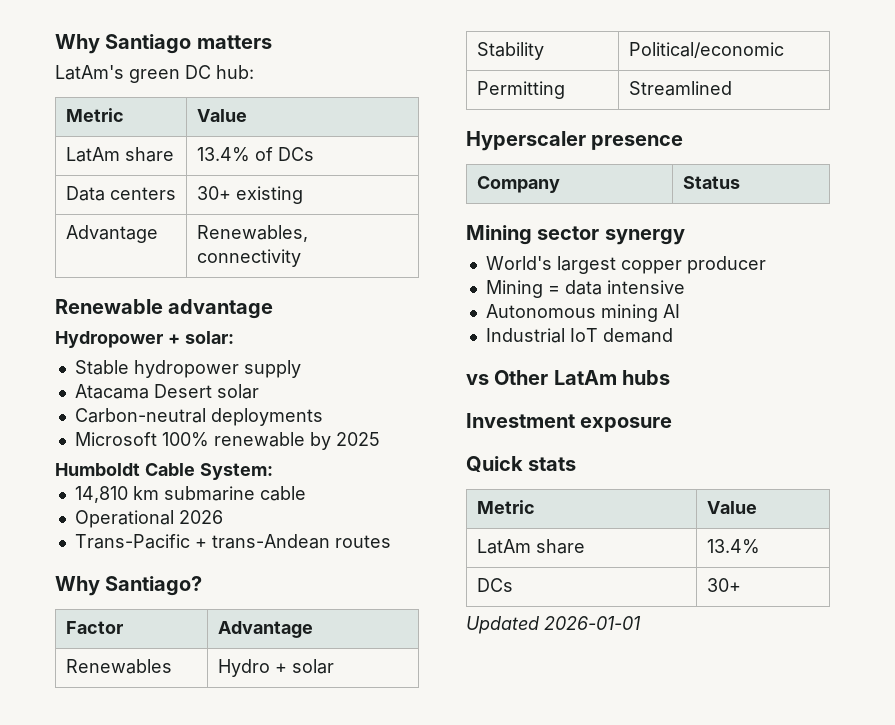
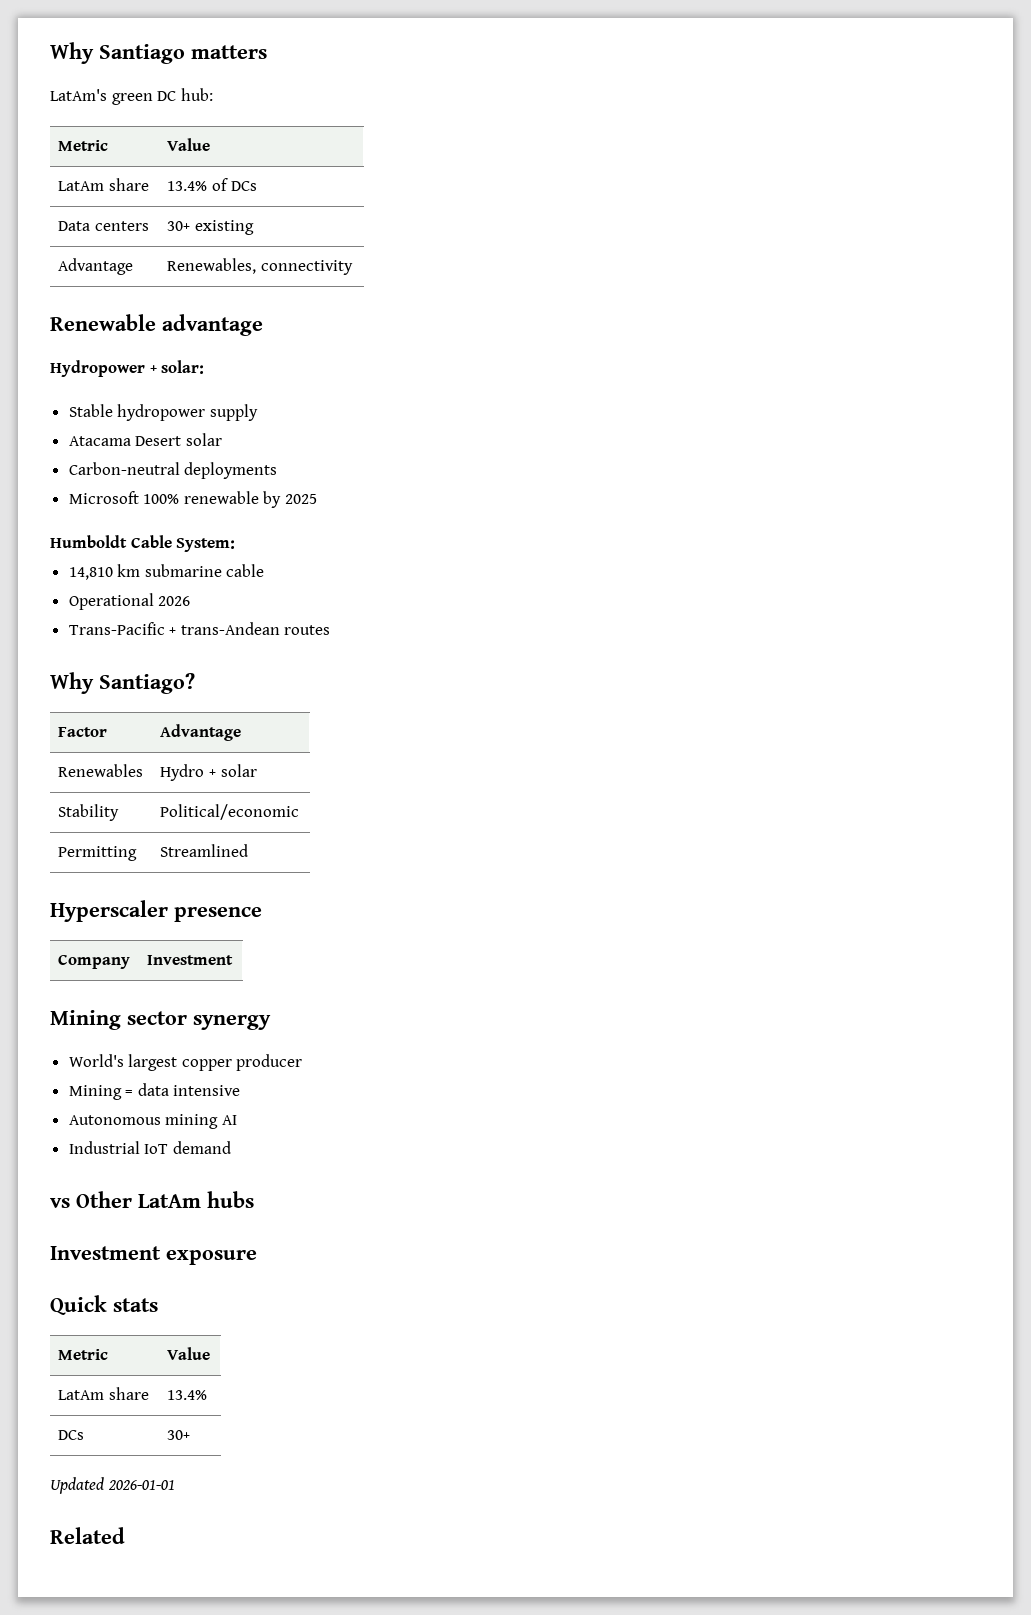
[682,176,740,189] Status -> [147,955,234,965] Investment
(641, 623) none -> [50,1527,125,1544] // Related

